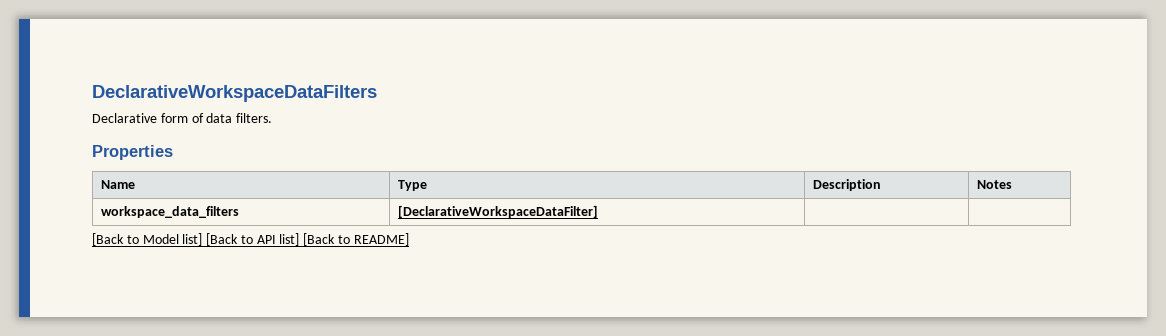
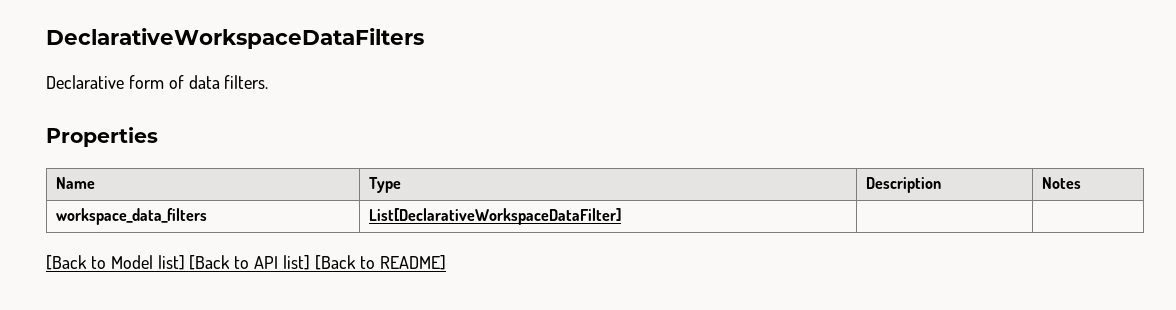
[397,205,598,218] [DeclarativeWorkspaceDataFilter] -> [369,208,622,225] List[DeclarativeWorkspaceDataFilter]

